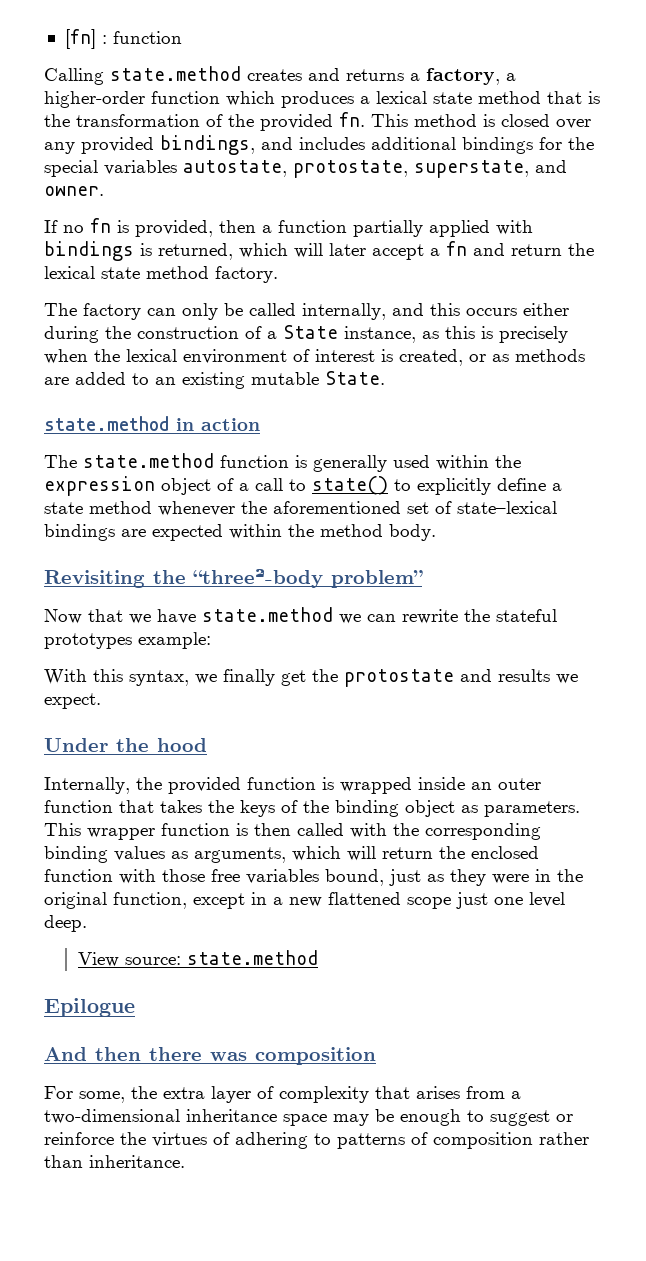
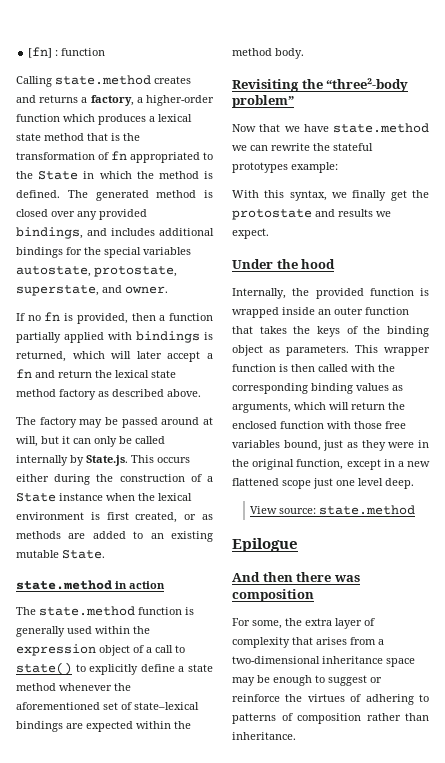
[228,112,408,131] the provided fn. This -> [111,151,213,163] [16,171,213,180] [16,190,149,201] fn appropriated to the State in which the method is defined. The generated
[215,266,278,283] [44,303,460,320] factory. // The factory can only be called internally, and this -> [59,389,201,400] [16,417,213,428] [16,436,165,447] [16,455,154,466] factory as described above. // The factory may be passed around at will, but it can only be called internally by State.js. This
[344,326,568,343] instance, as this is precisely -> [59,493,103,501] instance
[293,349,393,362] of interest is -> [90,512,129,520] is first

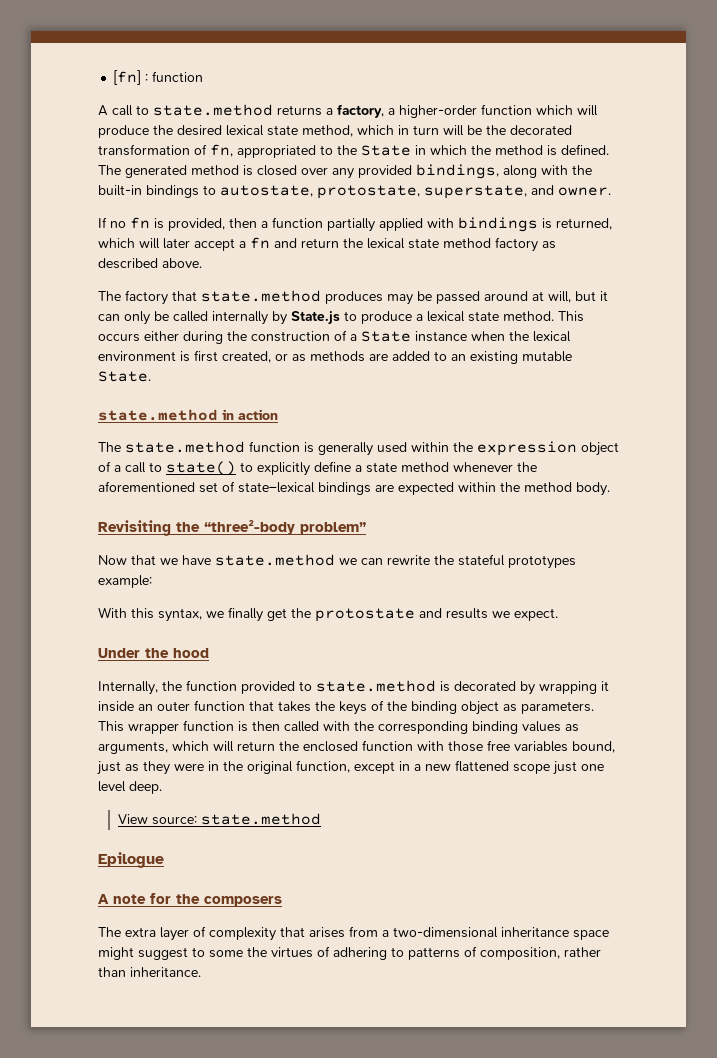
[16,75,191,87] [16,95,36,103] Calling state.method creates and -> [98,104,273,116] A call to state.method
[98,114,192,125] [16,133,140,141] produces a lexical state method that is the -> [577,105,598,116] [98,125,572,138] will produce the desired lexical state method, which in turn will be the decorated
[111,151,127,160] fn -> [210,144,233,157] fn,
[87,228,214,236] [16,247,191,258] and includes additional bindings for the special variables -> [503,165,592,178] [98,185,216,198] along with the built-in bindings to
(77, 422) none -> [172,290,383,304] that state.method produces
[86,455,128,466] State.js. -> [291,311,554,325] State.js to produce a lexical state method.
[315,288,429,299] [232,307,279,318] provided function is wrapped -> [186,680,609,695] function provided to state.method is decorated by wrapping it
[232,572,360,582] [232,589,314,602] [232,618,302,629] And then there was composition // For some, the -> [98,893,282,907] [98,927,121,937] A note for the composers // The
[232,675,382,686] [232,694,280,702] may be enough to suggest or reinforce -> [98,947,243,960] might suggest to some
[297,713,361,724] composition -> [480,947,560,960] composition,

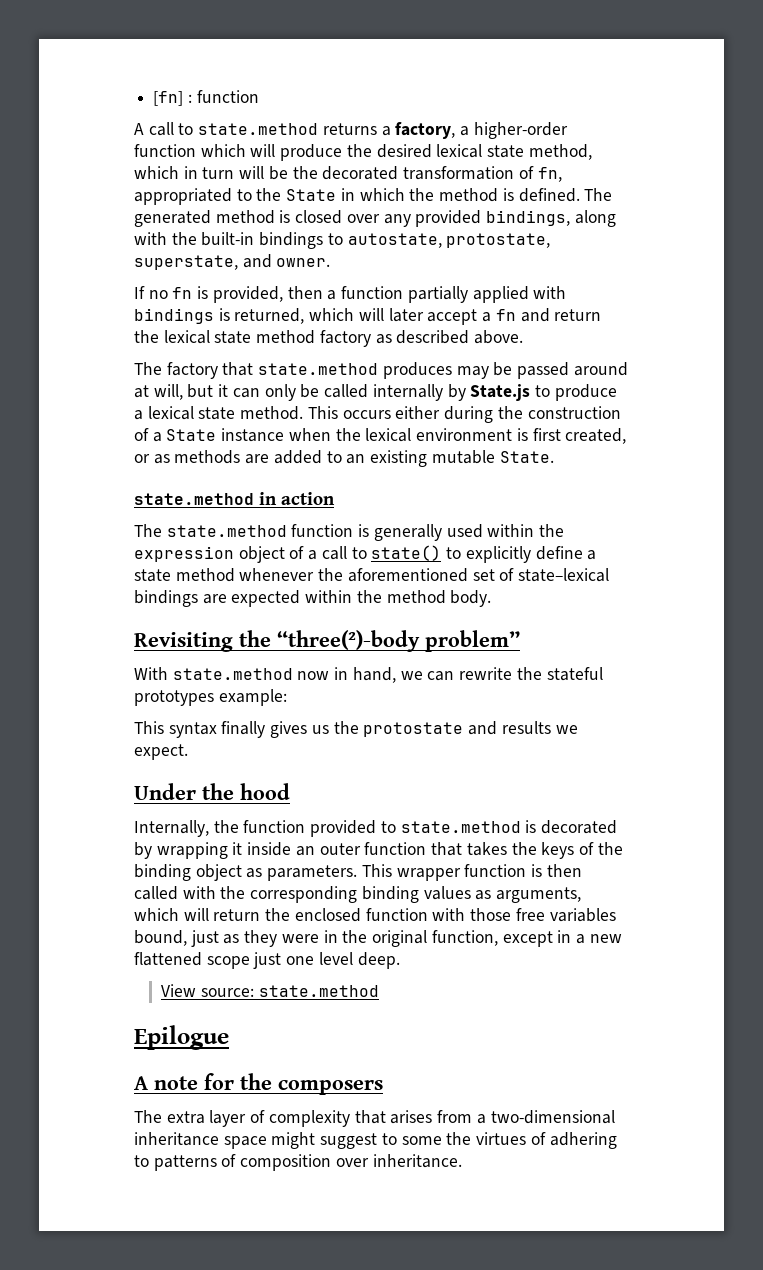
[204,520,295,535] “three²-body -> [277,630,420,652] “three(²)-body
[98,554,335,566] Now that we have state.method -> [134,667,396,683] With state.method now in hand,
[98,607,287,622] With this syntax, we finally get -> [134,721,329,738] This syntax finally gives us
[480,947,601,960] [98,967,126,977] composition, rather than -> [240,1154,369,1171] composition over

